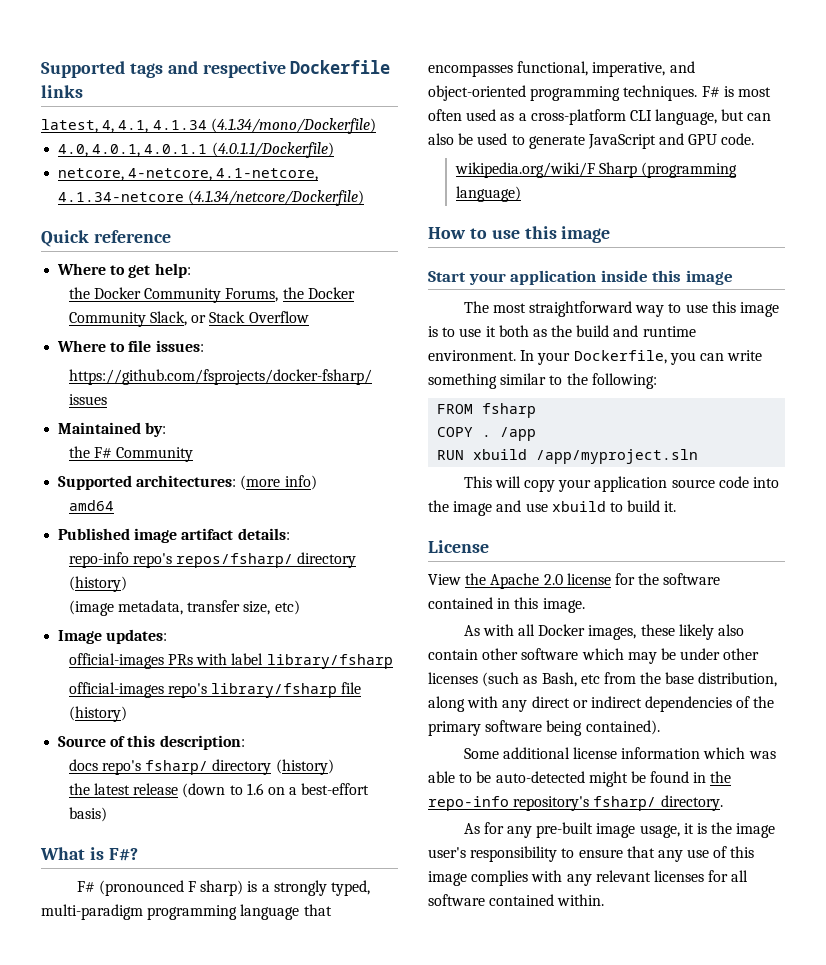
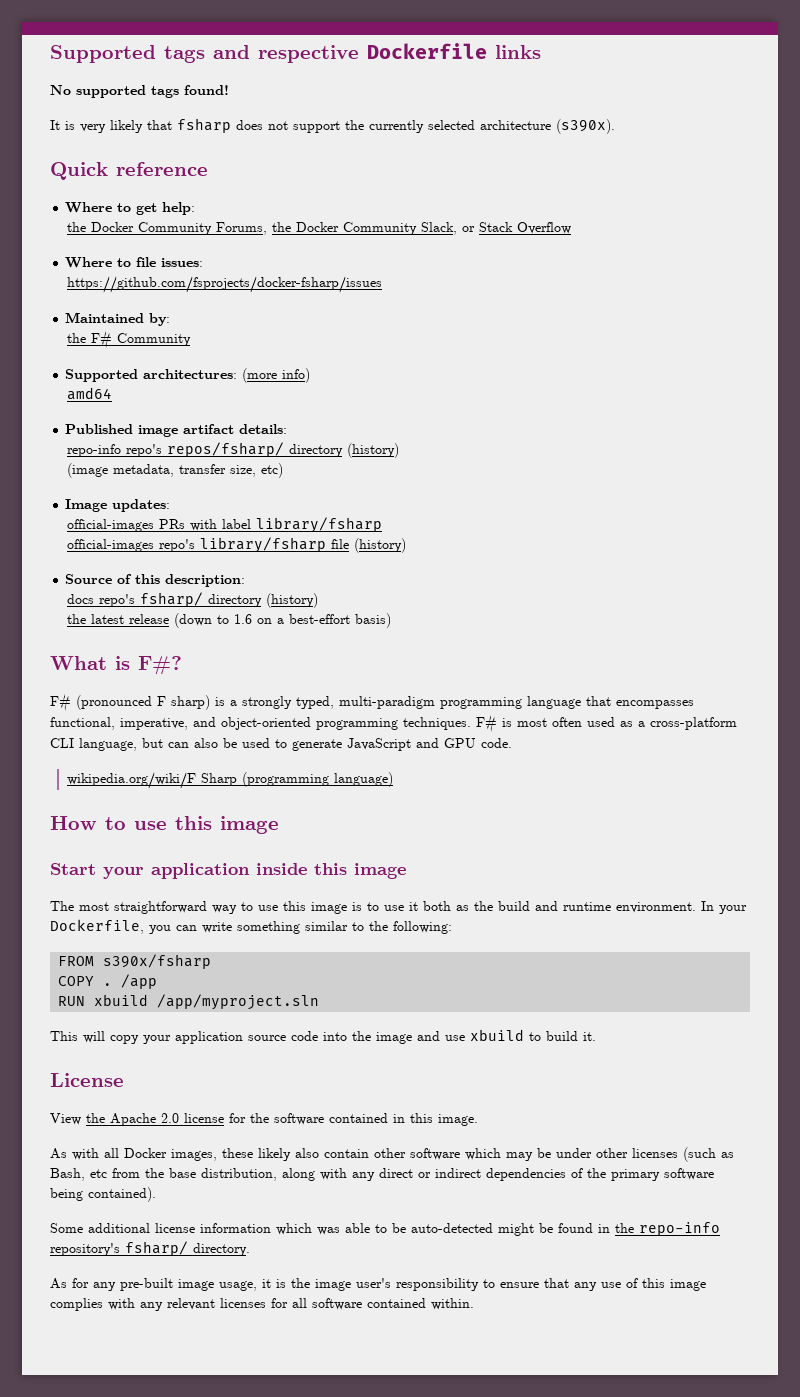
[41,118,376,134] [58,142,334,158] [58,168,319,181] [58,190,365,206] latest, 4, 4.1, 4.1.34 (4.1.34/mono/Dockerfile) // 4.0, 4.0.1, 4.0.1.1 (4.0.1.1/Dockerfile) // netcore, 4-netcore, 4.1-netcore, 4.1.34-netcore (4.1.34/netcore/Dockerfile) -> [50,85,229,98] [50,118,615,134] No supported tags found! // It is very likely that fsharp does not support the currently selected architecture (s390x).
[482,403,537,418] fsharp -> [103,954,212,969] s390x/fsharp

